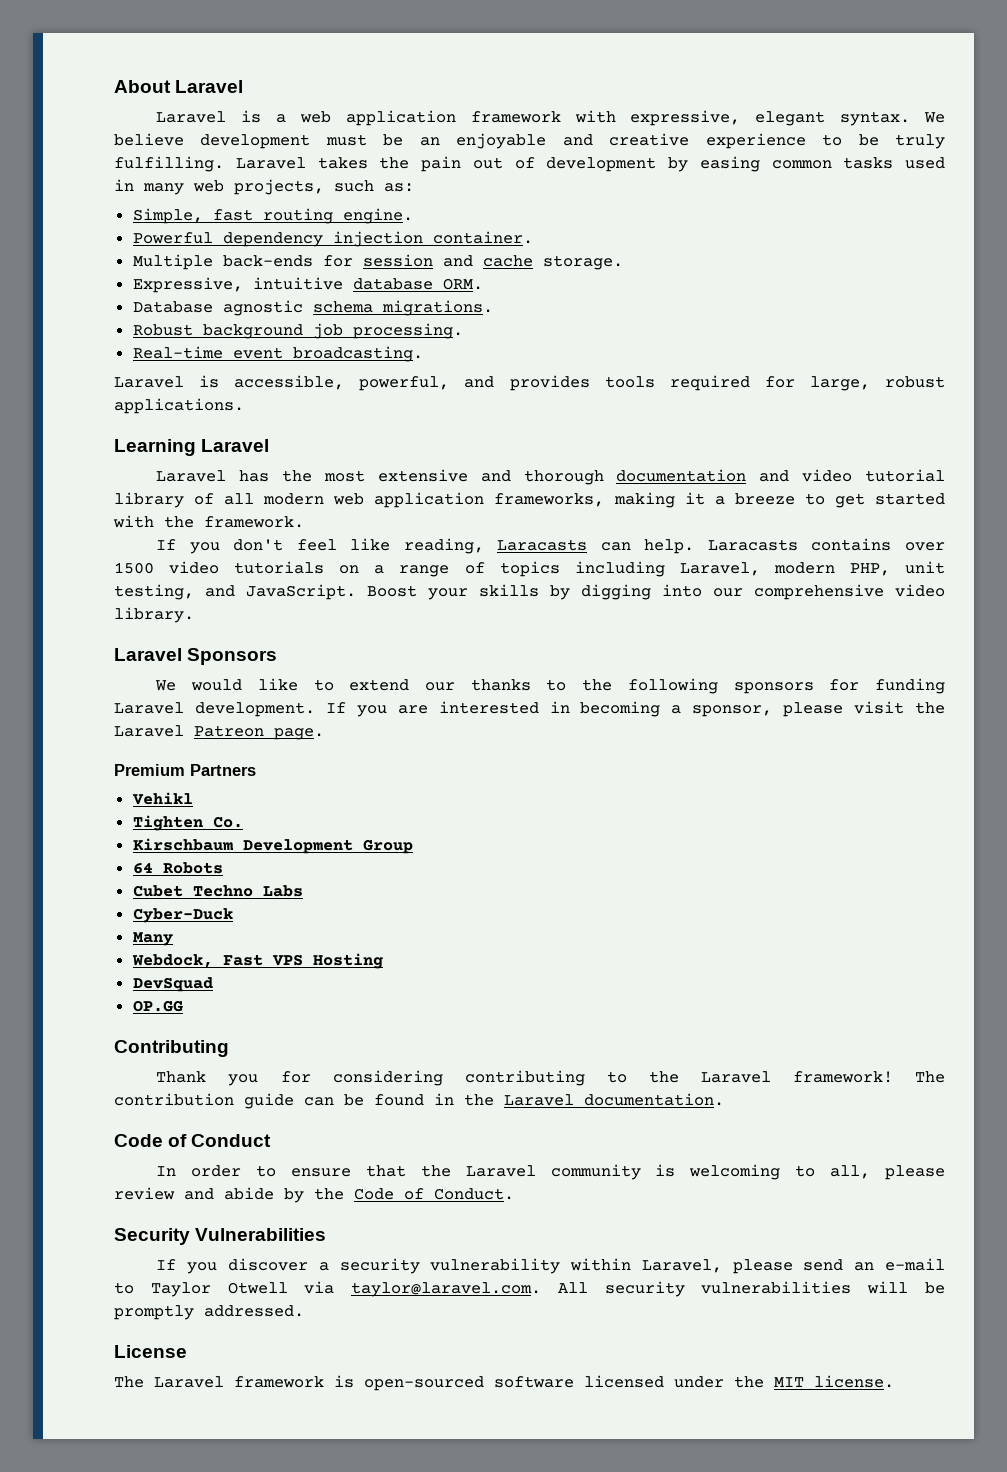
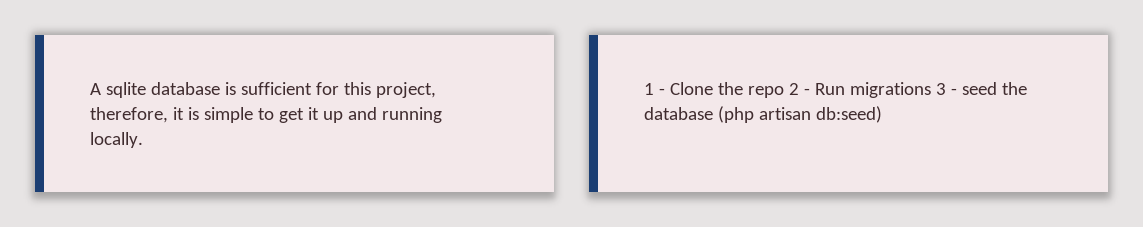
[114,80,244,93] [156,110,946,126] [114,133,945,149] [114,156,945,172] [114,179,414,195] [132,208,413,224] [132,231,533,247] [132,254,623,270] [132,277,483,293] [132,300,493,316] [132,323,463,339] [132,346,423,362] [114,375,946,391] [114,398,244,414] [114,439,270,456] [156,469,946,485] [114,492,946,508] [113,515,304,528] [156,538,946,554] [114,561,945,577] [114,584,945,600] [114,607,194,623] [114,648,278,665] [155,678,946,694] [114,701,945,717] [114,725,324,740] [114,764,256,776] [131,792,193,805] [132,815,243,831] [132,838,413,854] [132,862,223,874] [132,885,303,897] [132,908,233,923] [132,932,173,946] [131,953,383,969] [132,977,213,992] [132,1000,183,1012] [114,1040,229,1057] [156,1070,945,1086] [114,1093,724,1109] [114,1134,272,1147] [156,1164,945,1180] [114,1187,514,1203] [114,1228,327,1245] [156,1258,946,1274] [114,1281,946,1297] [114,1305,304,1320] [114,1345,187,1358] [114,1375,894,1391] About Laravel // Laravel is a web application framework with expressive, elegant syntax. We believe development must be an enjoyable and creative experience to be truly fulfilling. Laravel takes the pain out of development by easing common tasks used in many web projects, such as: // Simple, fast routing engine. // Powerful dependency injection container. // Multiple back-ends for session and cache storage. // Expressive, intuitive database ORM. // Database agnostic schema migrations. // Robust background job processing. // Real-time event broadcasting. // Laravel is accessible, powerful, and provides tools required for large, robust applications. // Learning Laravel // Laravel has the most extensive and thorough documentation and video tutorial library of all modern web application frameworks, making it a breeze to get started with the framework. // If you don't feel like reading, Laracasts can help. Laracasts contains over 1500 video tutorials on a range of topics including Laravel, modern PHP, unit testing, and JavaScript. Boost your skills by digging into our comprehensive video library. // Laravel Sponsors // We would like to extend our thanks to the following sponsors for funding Laravel development. If you are interested in becoming a sponsor, please visit the Laravel Patreon page. // Premium Partners // Vehikl // Tighten Co. // Kirschbaum Development Group // 64 Robots // Cubet Techno Labs // Cyber-Duck // Many // Webdock, Fast VPS Hosting // DevSquad // OP.GG // Contributing // Thank you for considering contributing to the Laravel framework! The contribution guide can be found in the Laravel documentation. // Code of Conduct // In order to ensure that the Laravel community is welcoming to all, please review and abide by the Code of Conduct. // Security Vulnerabilities // If you discover a security vulnerability within Laravel, please send an e-mail to Taylor Otwell via taylor@laravel.com. All security vulnerabilities will be promptly addressed. // License // The Laravel framework is open-sourced software licensed under the MIT license. -> [90,82,436,98] [90,107,442,123] [90,132,143,148] [644,82,1027,98] [644,106,882,123] A sqlite database is sufficient for this project, therefore, it is simple to get it up and running locally. // 1 - Clone the repo 2 - Run migrations 3 - seed the database (php artisan db:seed)

